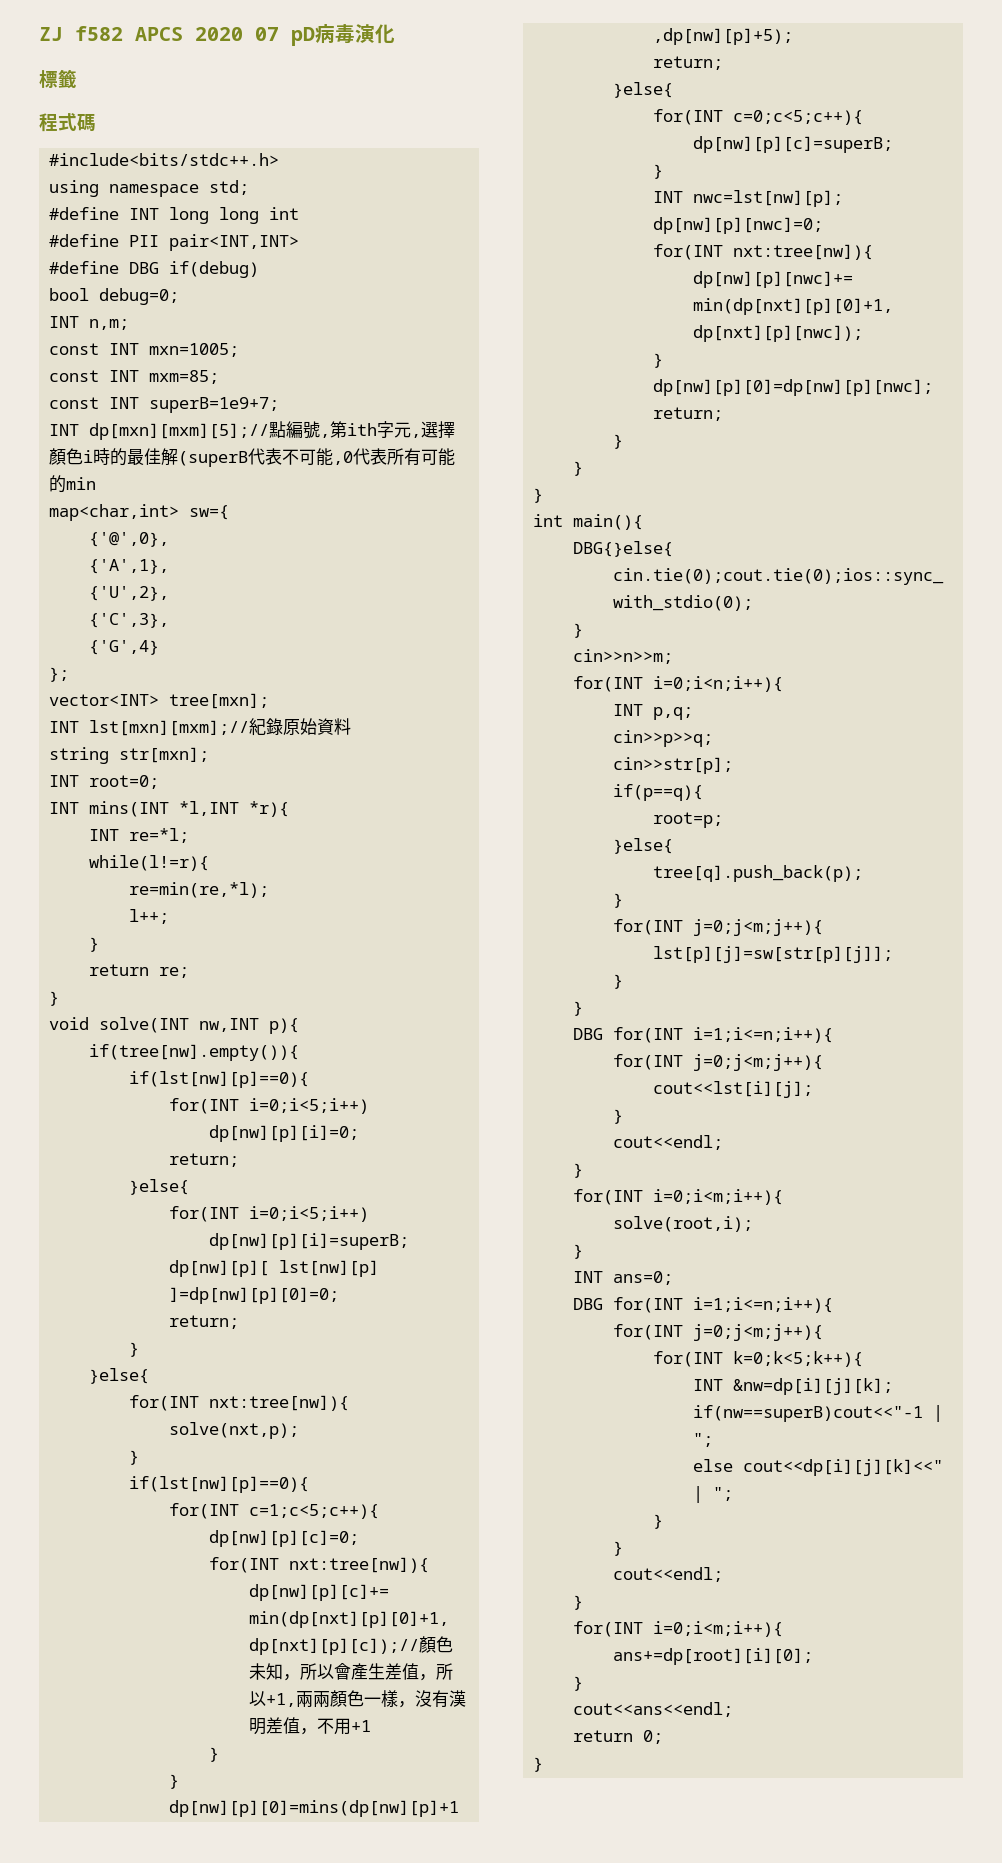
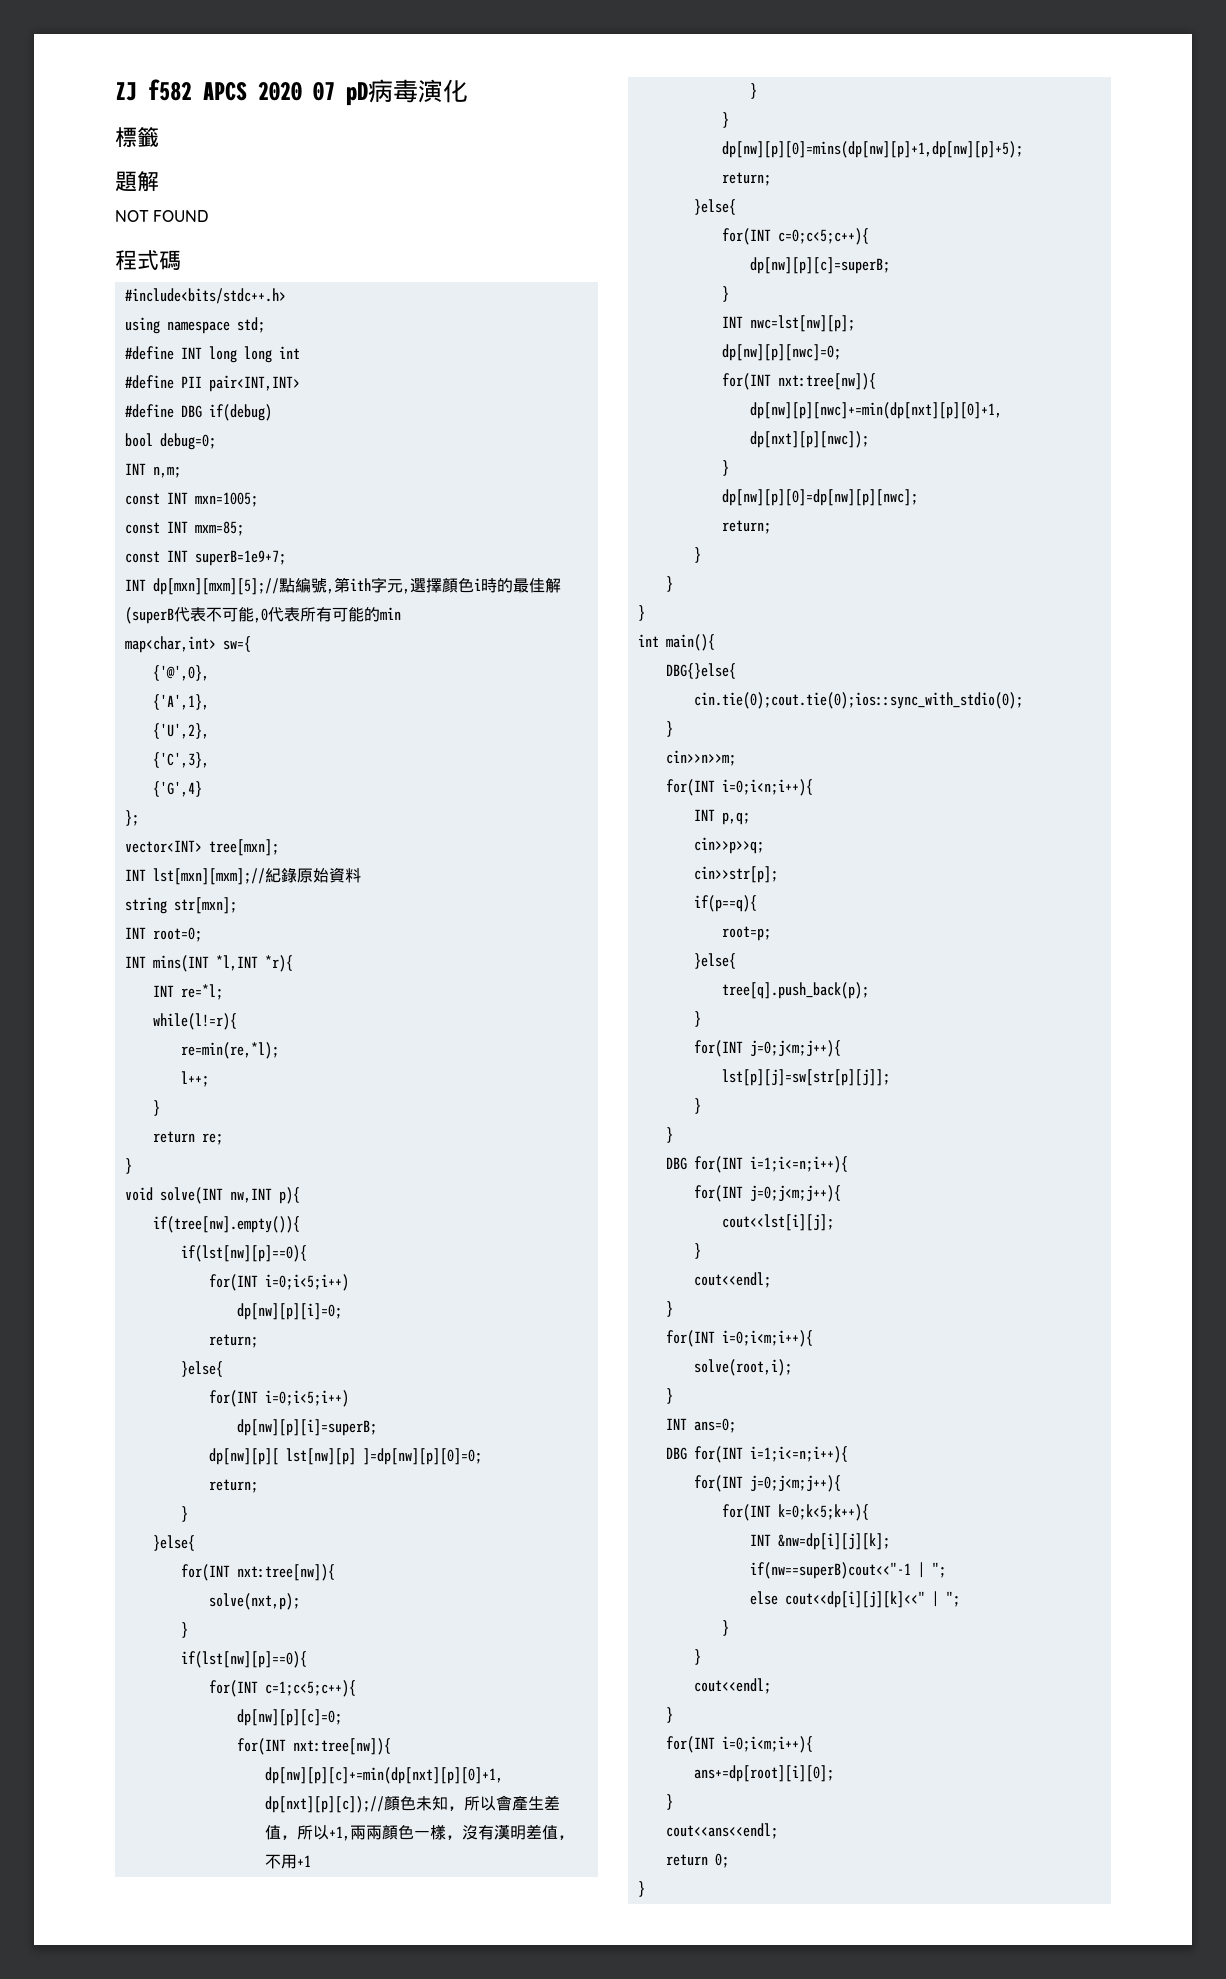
(77, 79) none -> [115,171,159,192] [115,210,209,222] // 題解 // NOT FOUND

